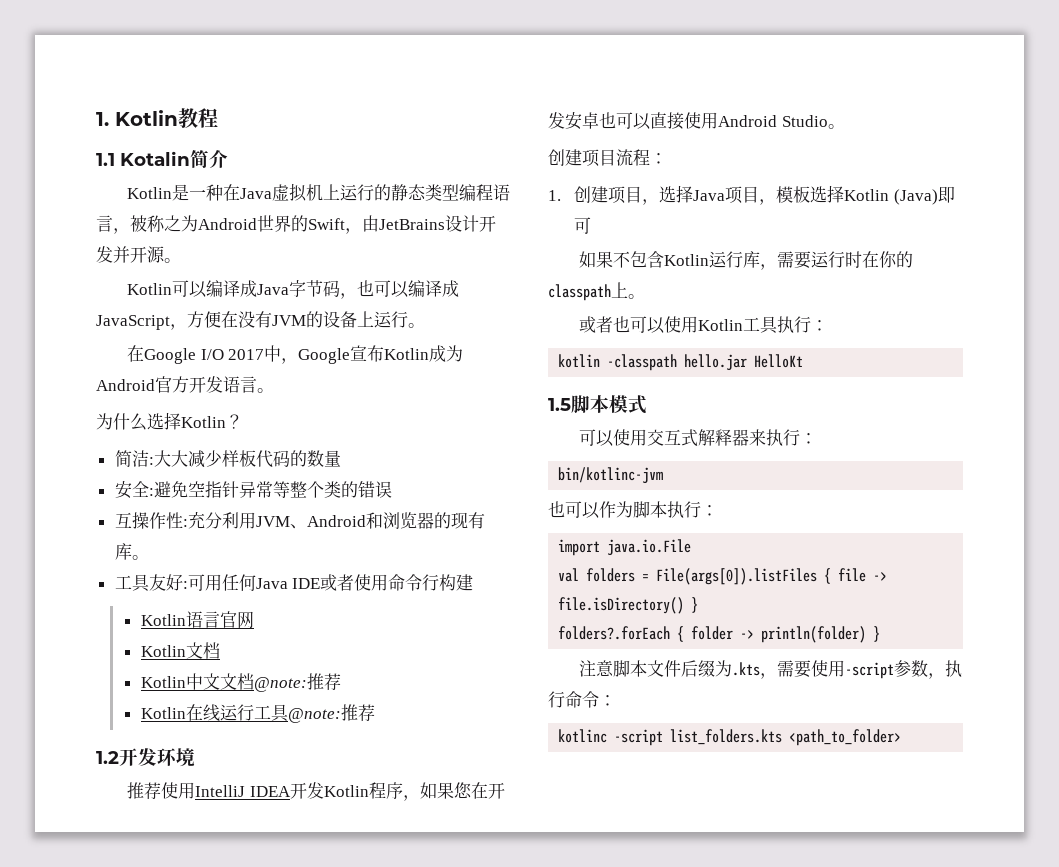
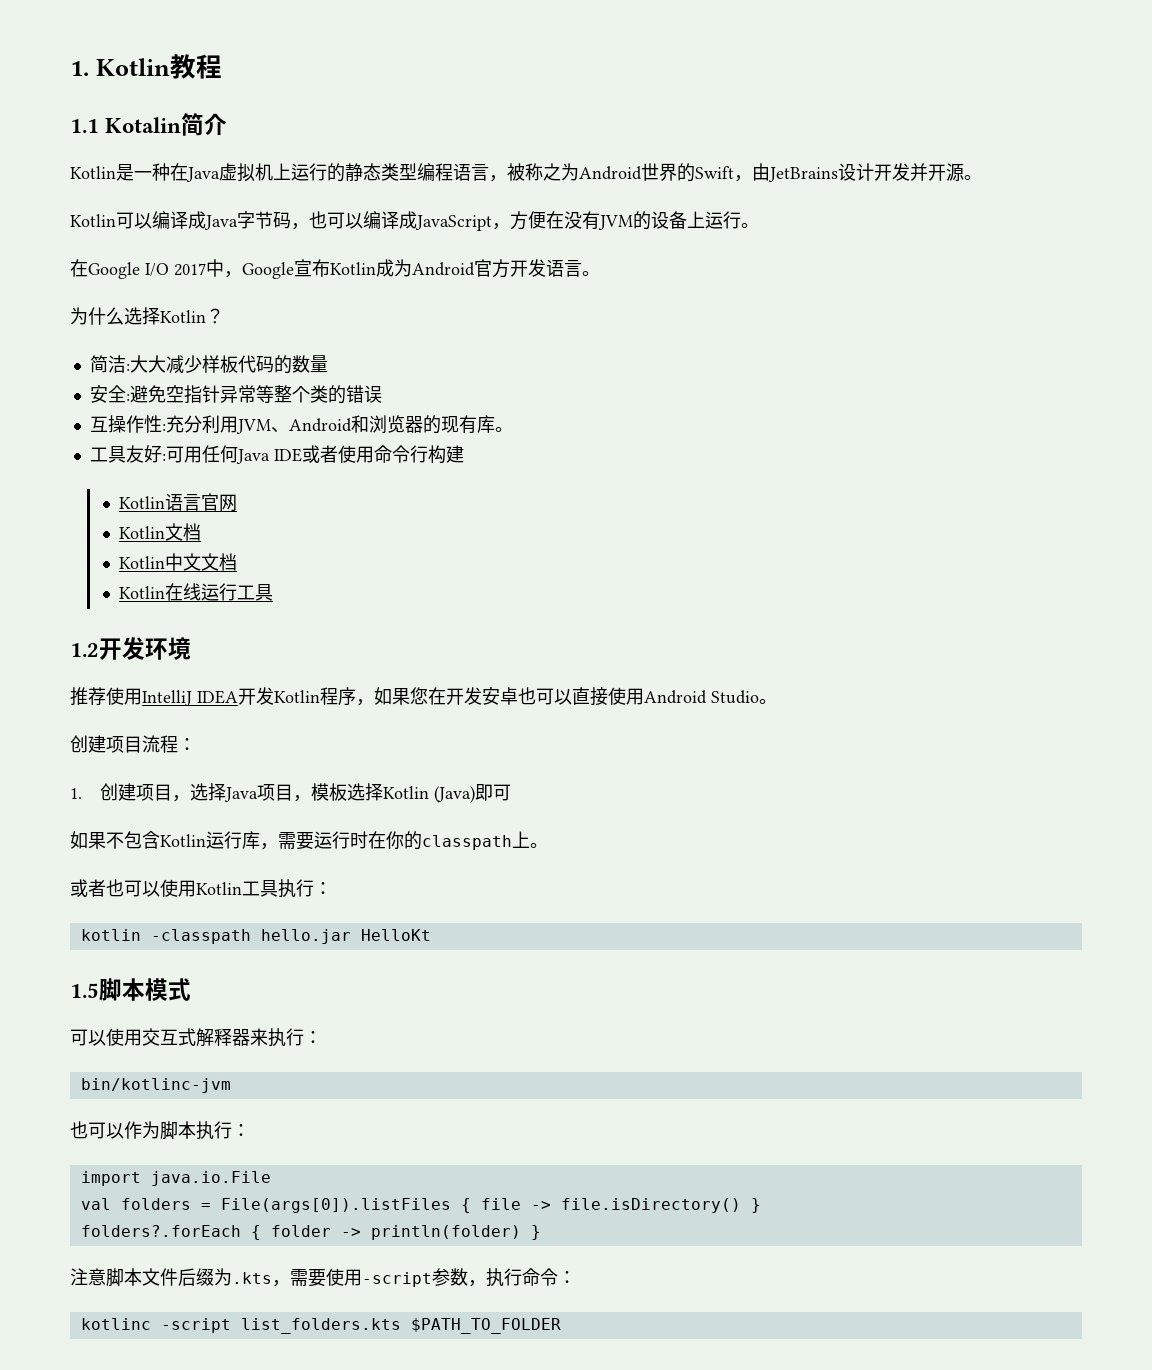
[253,673,341,692] @note:推荐 -> (238, 562) none
[287,704,375,723] @note:推荐 -> (274, 592) none
[789,729,902,746] <path_to_folder> -> [410,1318,561,1334] $PATH_TO_FOLDER

